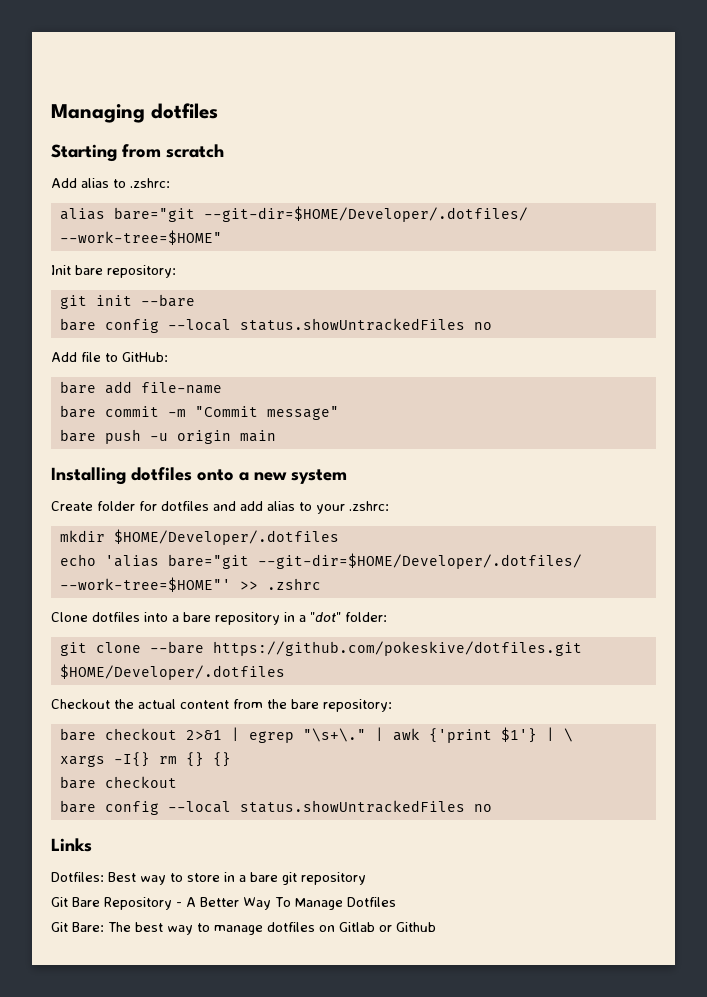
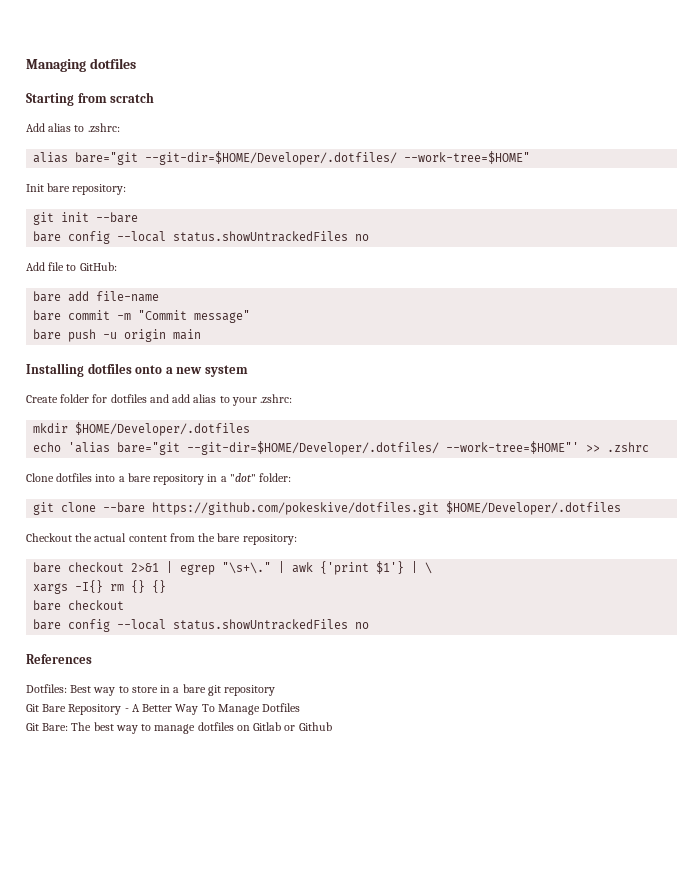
[51,838,92,852] Links -> [26,654,92,664] References

